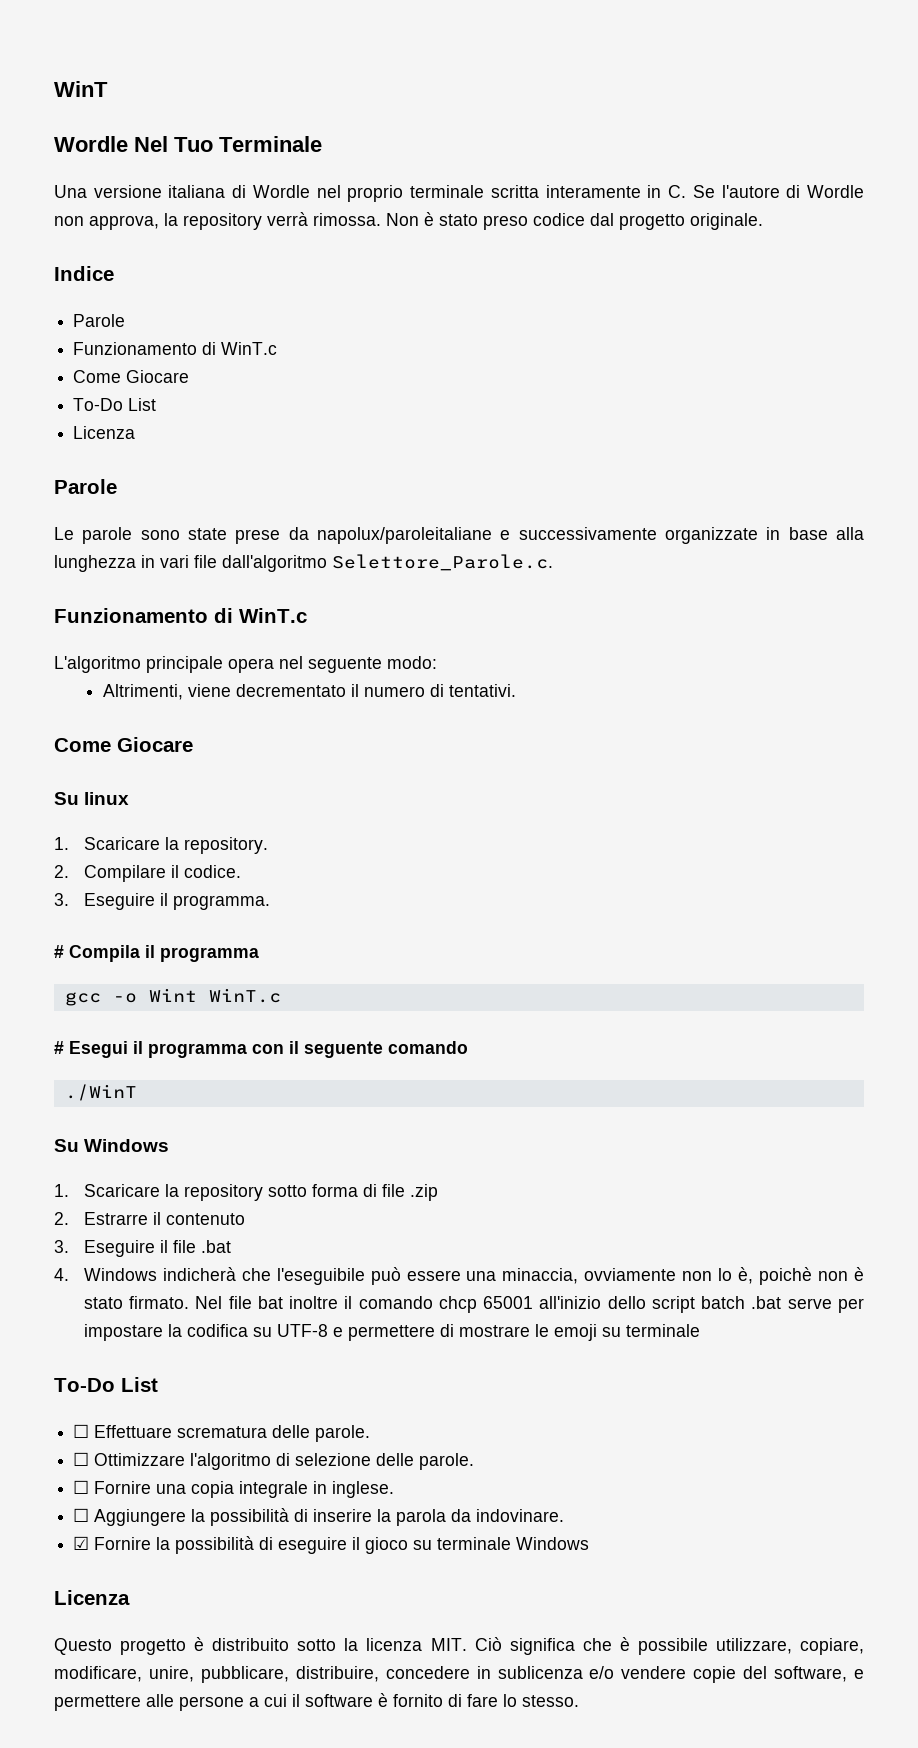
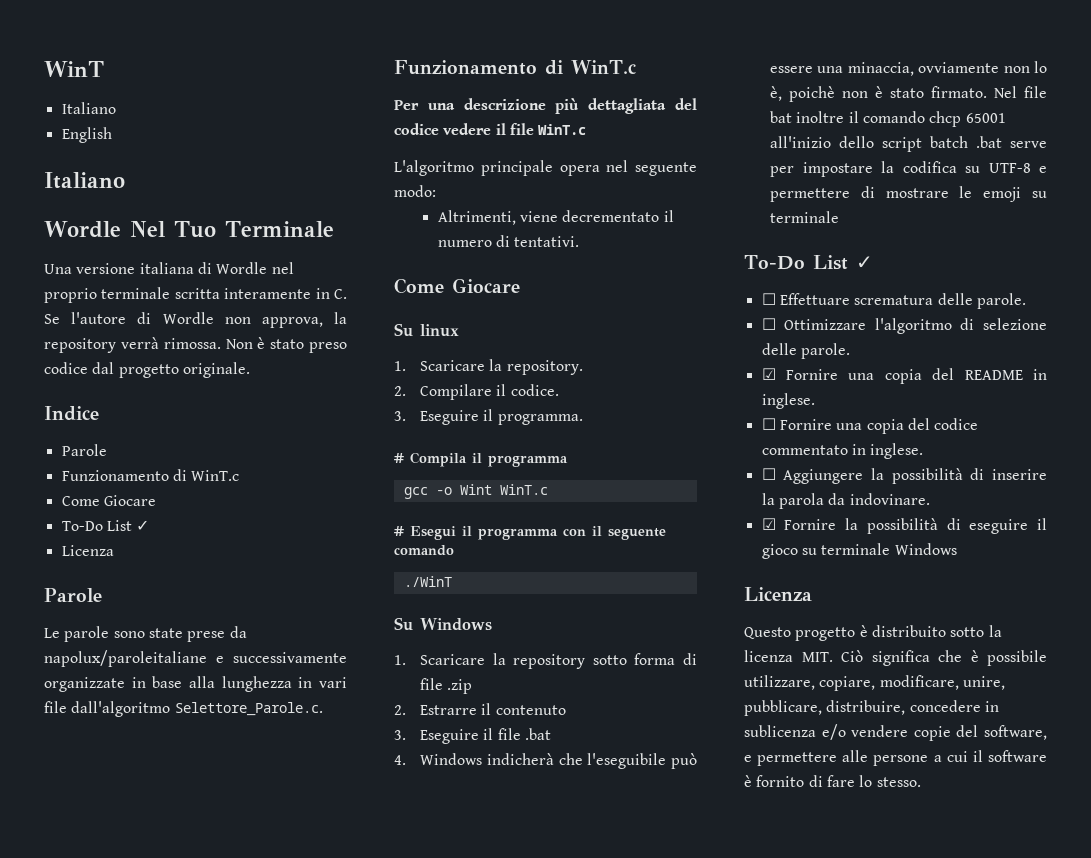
(108, 89) none -> [61,102,116,114] [61,127,112,143] [44,172,125,189] // Italiano // English // Italiano
(157, 404) none -> [136,520,150,531] ✓
(307, 615) none -> [394,98,697,114] [394,123,587,135] // Per una descrizione più dettagliata del codice vedere il file WinT.c
(158, 1384) none -> [855,256,873,269] ✓
(475, 1461) none -> [761,368,1047,384] [761,393,815,409] // ☑ Fornire una copia del README in inglese.
[239,1481,309,1498] integrale -> [907,418,979,430] [761,445,848,455] del codice commentato

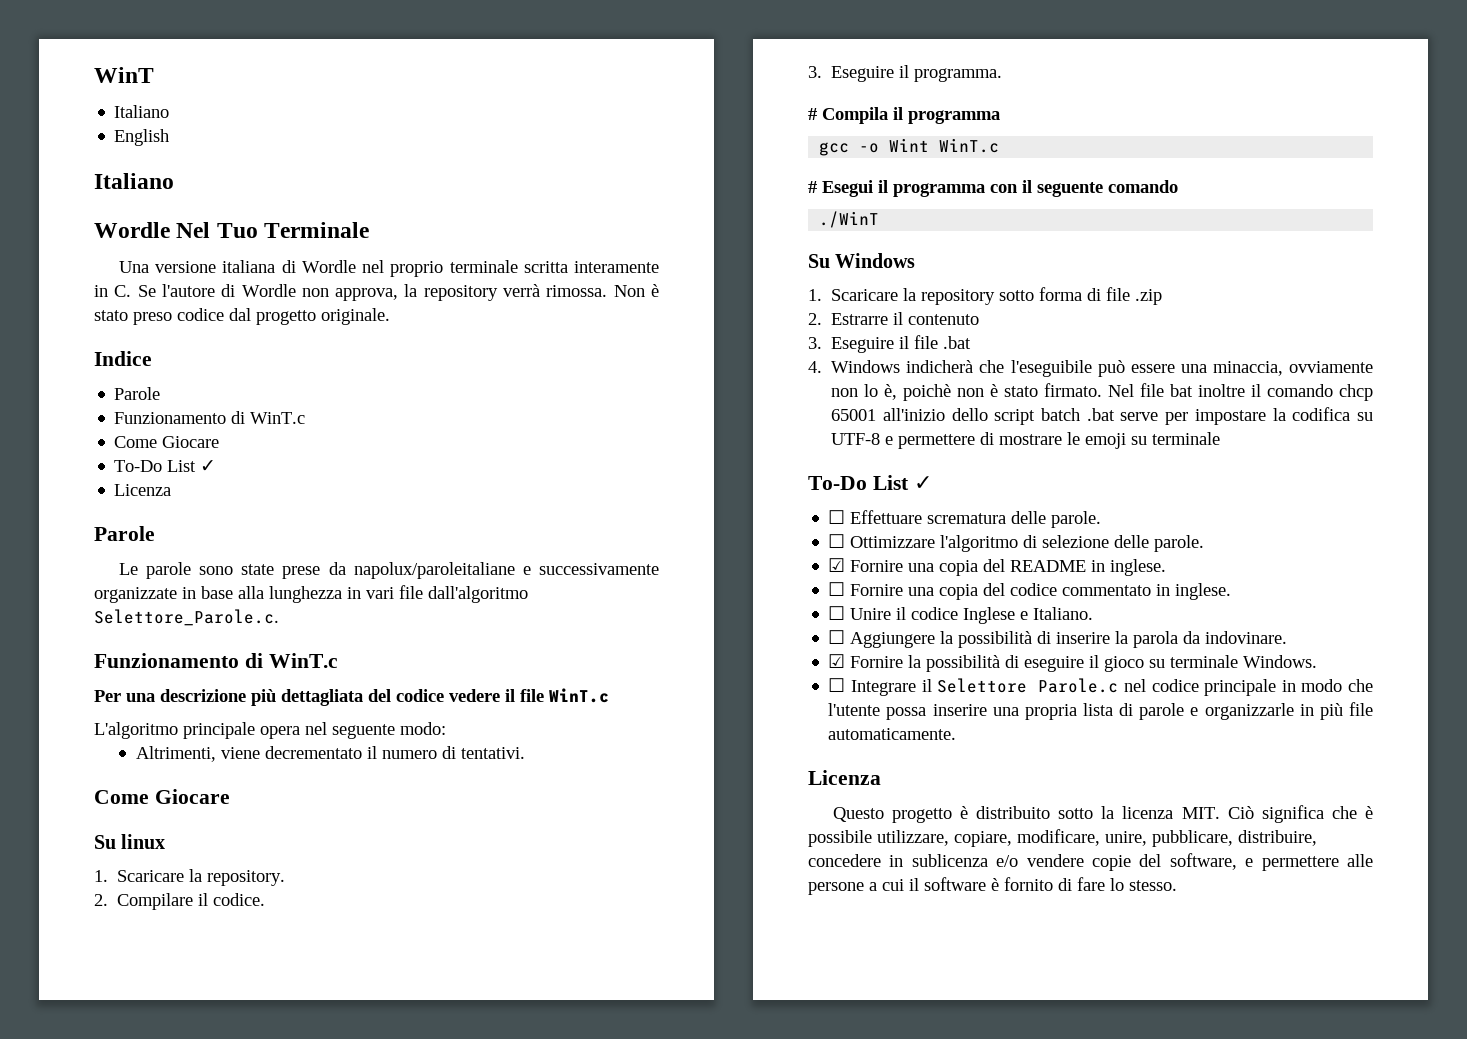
(924, 451) none -> [828,606,1094,624] // ☐ Unire il codice Inglese e Italiano.
[894,543,957,555] Windows -> [1243,655,1318,668] [828,678,1373,696] [828,702,1373,720] [828,728,957,740] Windows. // ☐ Integrare il Selettore Parole.c nel codice principale in modo che l'utente possa inserire una propria lista di parole e organizzarle in più file automaticamente.

